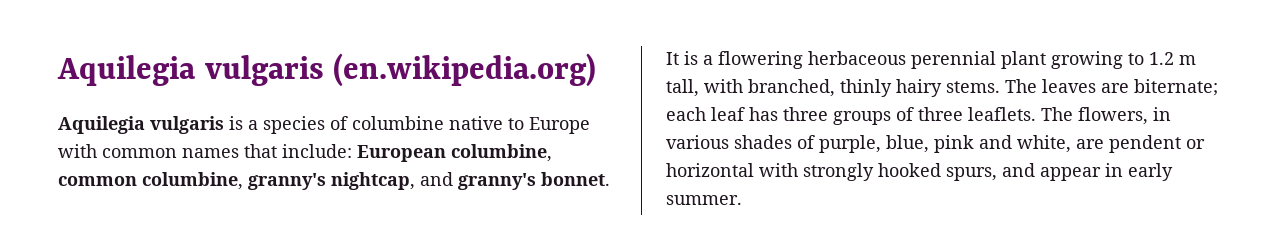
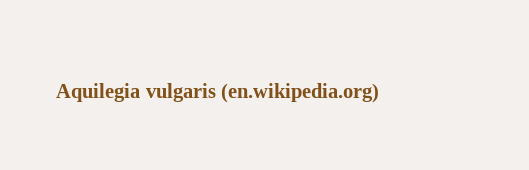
[58,116,590,134] [58,144,552,162] [58,172,610,190] [666,51,1196,69] [666,79,1218,97] [666,107,1171,125] [666,135,1205,153] [666,163,1173,181] [666,195,742,205] // Aquilegia vulgaris is a species of columbine native to Europe with common names that include: European columbine, common columbine, granny's nightcap, and granny's bonnet. It is a flowering herbaceous perennial plant growing to 1.2 m tall, with branched, thinly hairy stems. The leaves are biternate; each leaf has three groups of three leaflets. The flowers, in various shades of purple, blue, pink and white, are pendent or horizontal with strongly hooked spurs, and appear in early summer. -> (380, 93) none

